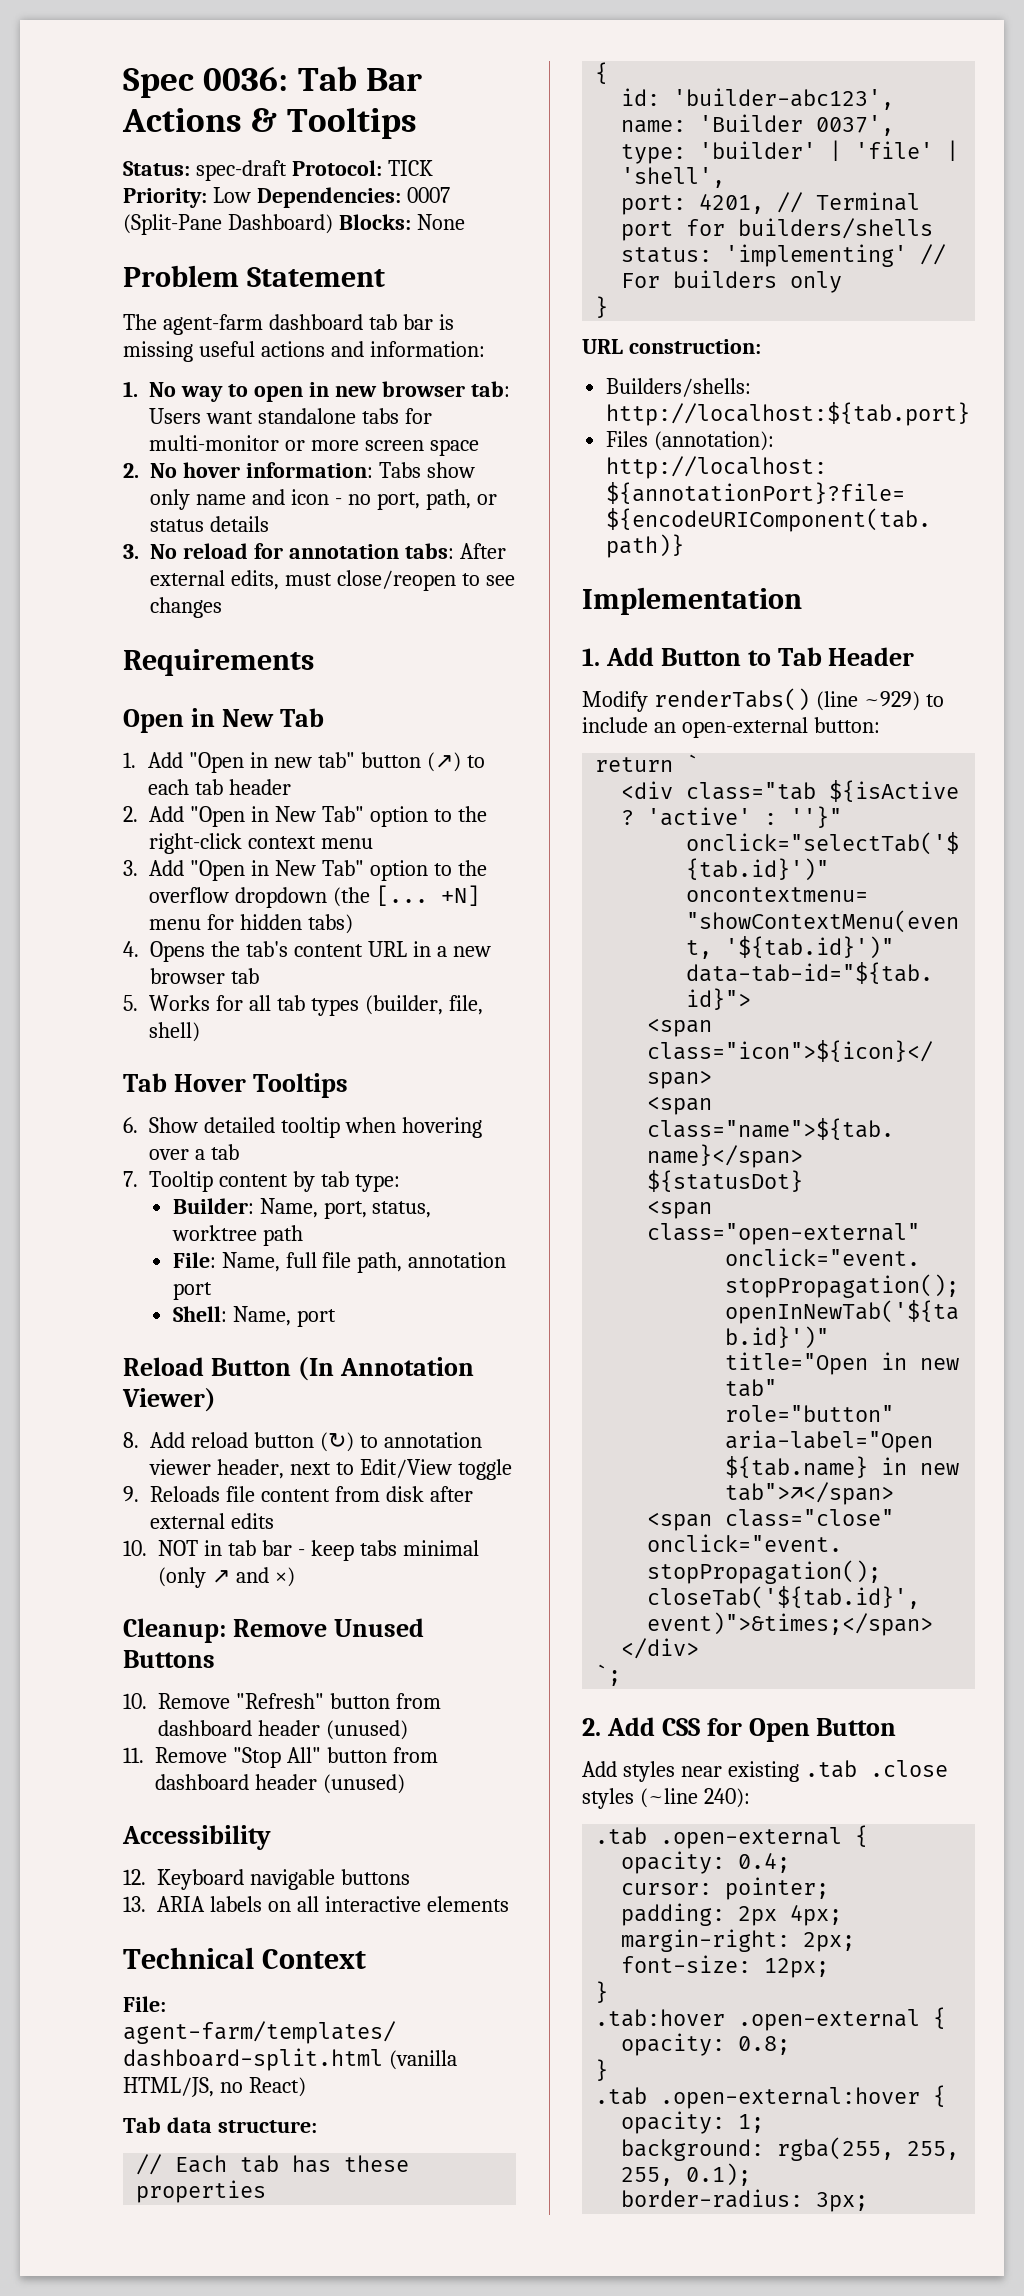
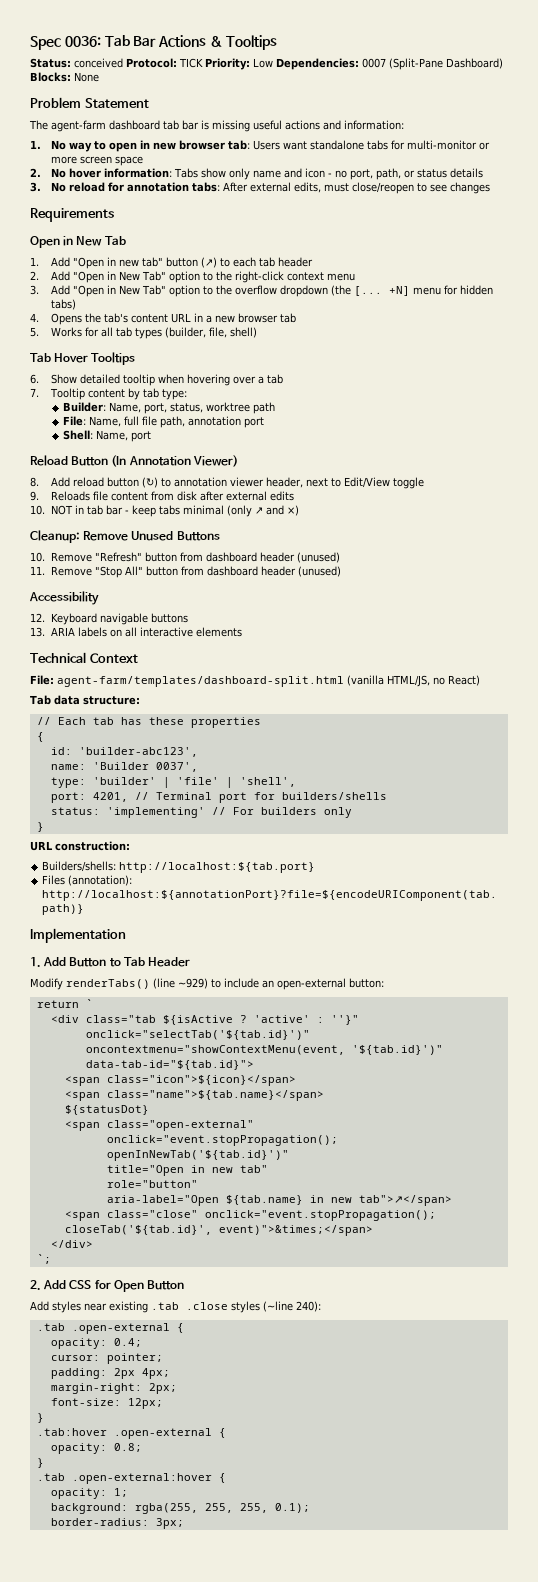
[195,160,287,181] spec-draft -> [74,58,123,68] conceived

